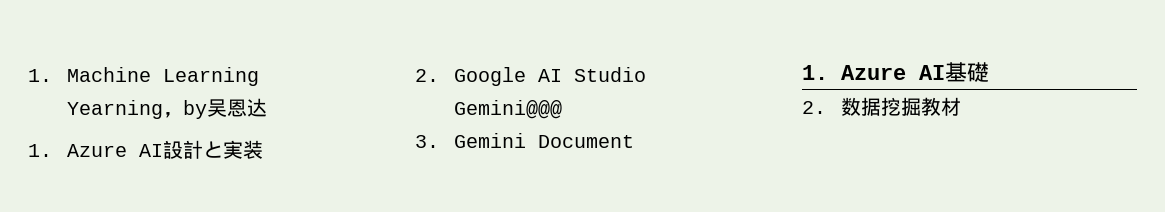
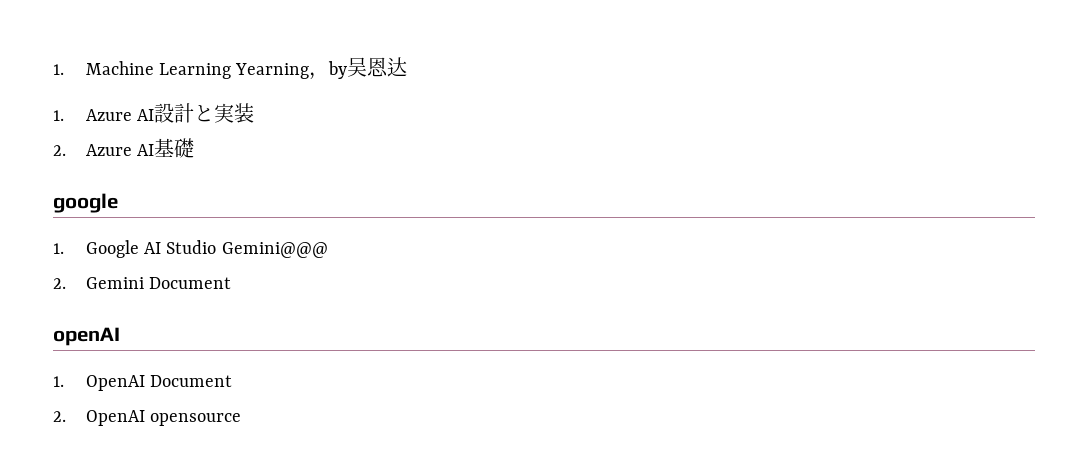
(439, 75) none -> [85,138,195,158] [53,193,118,213] [53,243,64,254] Azure AI基礎 // google // 1.
[415,135,439,148] 3. -> [53,278,66,289] 2.
[802,62,990,82] [802,97,962,116] 1. Azure AI基礎 // 2.数据挖掘教材 -> [53,327,120,346] [53,375,233,391] [53,410,242,426] openAI // 1. OpenAI Document // 2. OpenAI opensource

